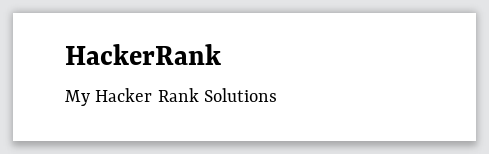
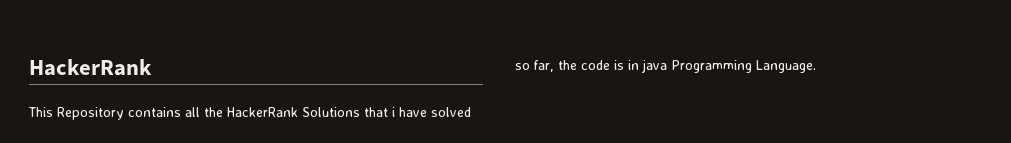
[65,88,277,106] My Hacker Rank Solutions -> [28,107,471,120] [515,59,816,73] This Repository contains all the HackerRank Solutions that i have solved so far, the code is in java Programming Language.

